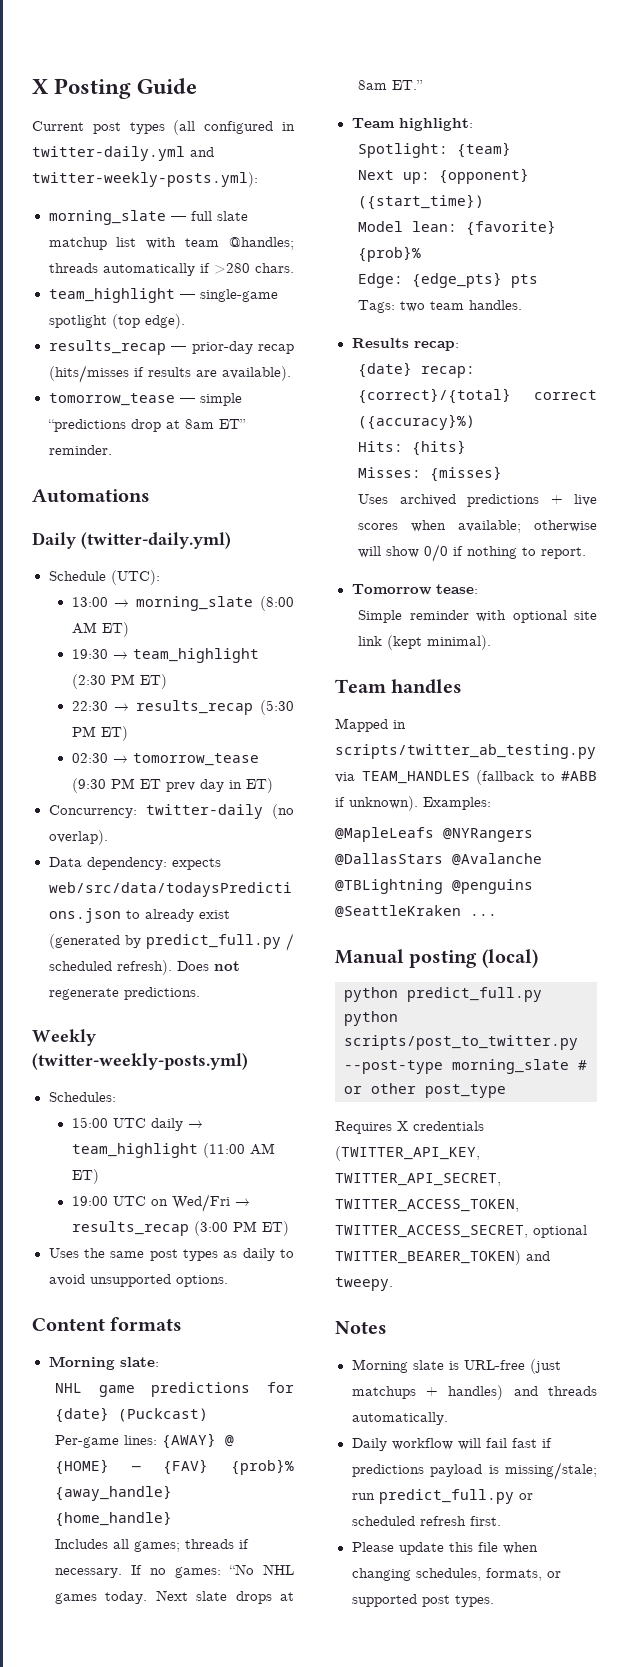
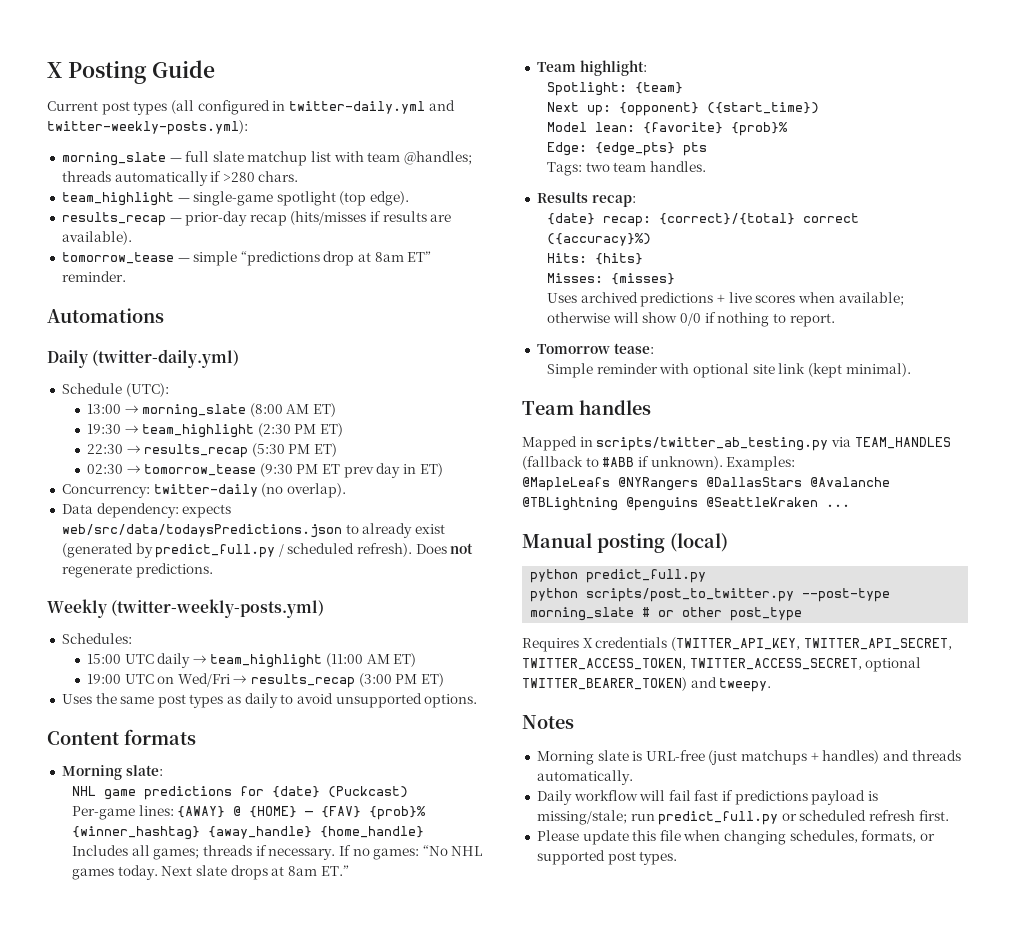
(294, 1467) none -> [72,826,201,840] {winner_hashtag}

